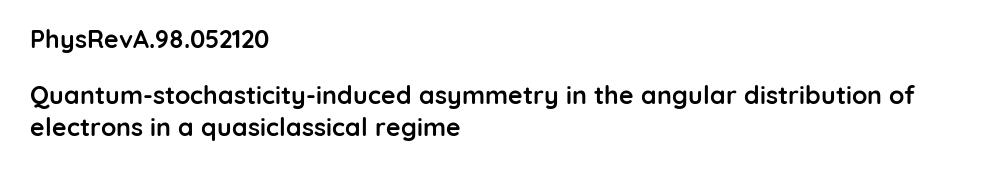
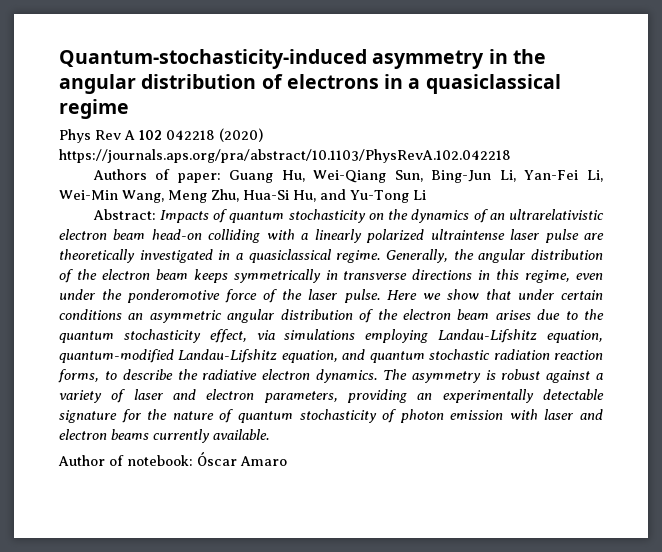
[30,29,269,53] PhysRevA.98.052120 // -> (59, 59) none
(461, 129) none -> [59,128,263,143] [59,149,511,163] [92,169,603,183] [59,189,426,203] [92,209,604,223] [59,229,604,243] [59,249,603,263] [59,269,604,283] [59,289,604,303] [59,309,605,323] [59,329,603,343] [59,349,604,363] [58,369,603,383] [59,389,604,403] [59,409,603,423] [59,429,269,443] [58,452,287,466] // Phys Rev A 102 042218 (2020) https://journals.aps.org/pra/abstract/10.1103/PhysRevA.102.042218 // Authors of paper: Guang Hu, Wei-Qiang Sun, Bing-Jun Li, Yan-Fei Li, Wei-Min Wang, Meng Zhu, Hua-Si Hu, and Yu-Tong Li // Abstract: Impacts of quantum stochasticity on the dynamics of an ultrarelativistic electron beam head-on colliding with a linearly polarized ultraintense laser pulse are theoretically investigated in a quasiclassical regime. Generally, the angular distribution of the electron beam keeps symmetrically in transverse directions in this regime, even under the ponderomotive force of the laser pulse. Here we show that under certain conditions an asymmetric angular distribution of the electron beam arises due to the quantum stochasticity effect, via simulations employing Landau-Lifshitz equation, quantum-modified Landau-Lifshitz equation, and quantum stochastic radiation reaction forms, to describe the radiative electron dynamics. The asymmetry is robust against a variety of laser and electron parameters, providing an experimentally detectable signature for the nature of quantum stochasticity of photon emission with laser and electron beams currently available. // Author of notebook: Óscar Amaro

